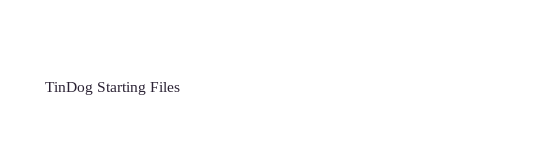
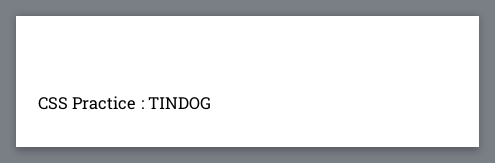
[45,82,181,95] TinDog Starting Files -> [38,96,212,110] CSS Practice : TINDOG

